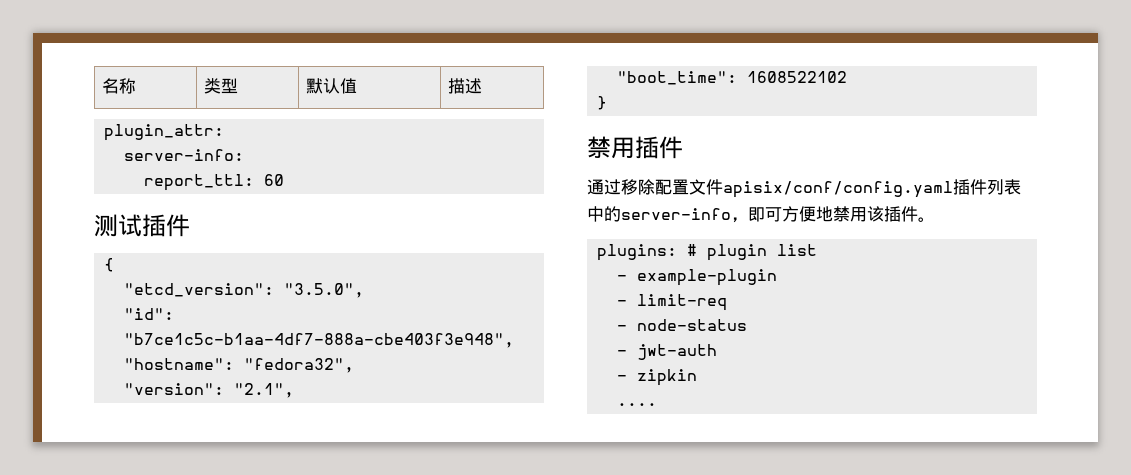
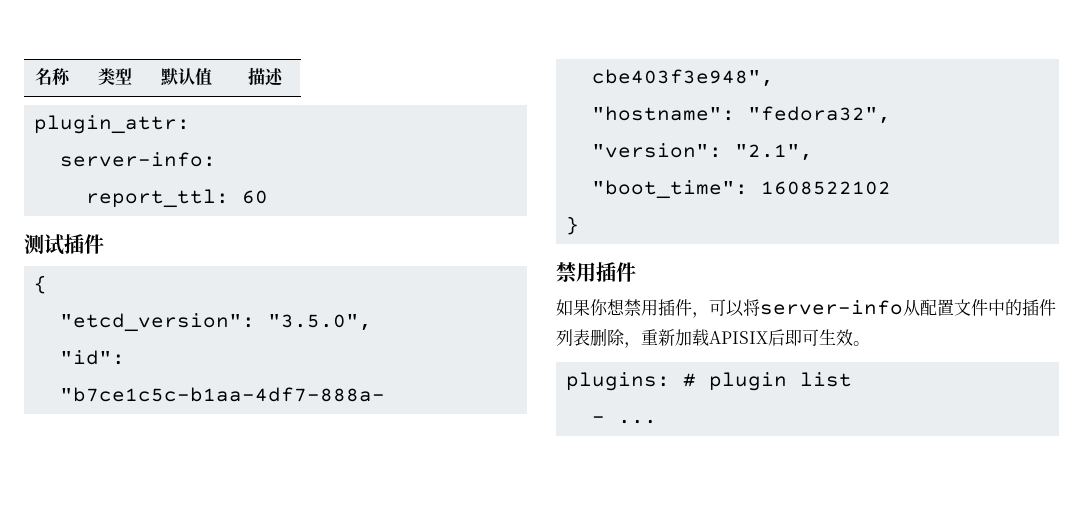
[587,179,655,195] 通过移除 -> [556,299,920,318] 如果你想禁用插件，可以将server-info从
[723,181,953,198] apisix/conf/config.yaml -> [988,299,1022,316] 中的
[587,206,918,223] 中的server-info，即可方便地禁用该插件 -> [590,328,853,348] 删除，重新加载APISIX后即可生效
[637,269,778,286] [617,294,728,311] [617,319,748,331] [617,344,718,360] [617,369,698,386] [617,403,658,406] example-plugin // - limit-req // - node-status // - jwt-auth // - zipkin // .... -> [618,419,658,424] ...

